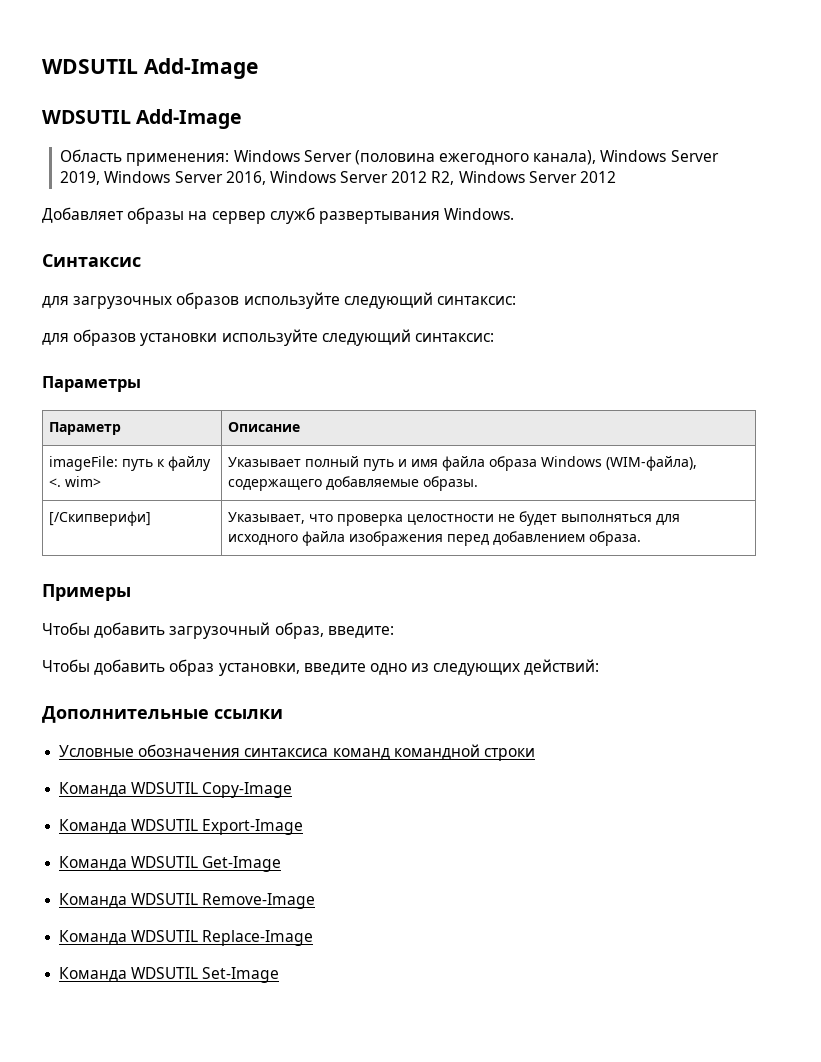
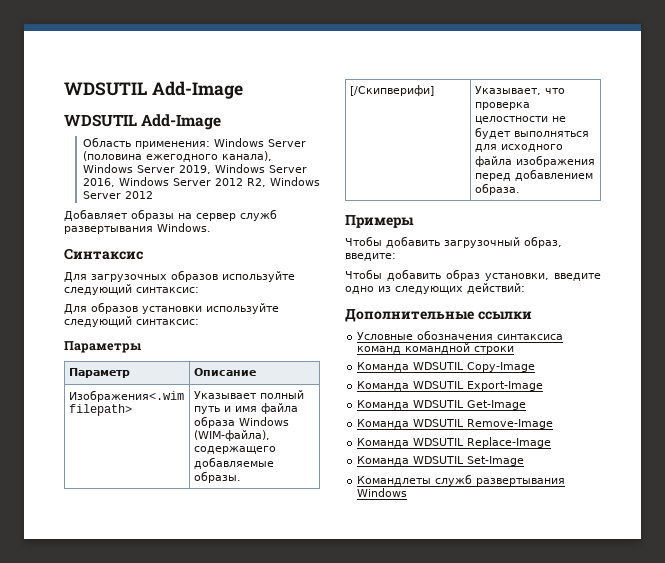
[42,296,69,308] для -> [64,272,87,282] Для
[42,333,69,345] для -> [64,304,87,314] Для
[49,456,212,471] [49,476,102,487] imageFile: путь к файлу <. wim> -> [68,390,184,402] [68,404,132,416] Изображения<.wim filepath>
(280, 975) none -> [357,474,566,486] [357,488,408,497] // Командлеты служб развертывания Windows

